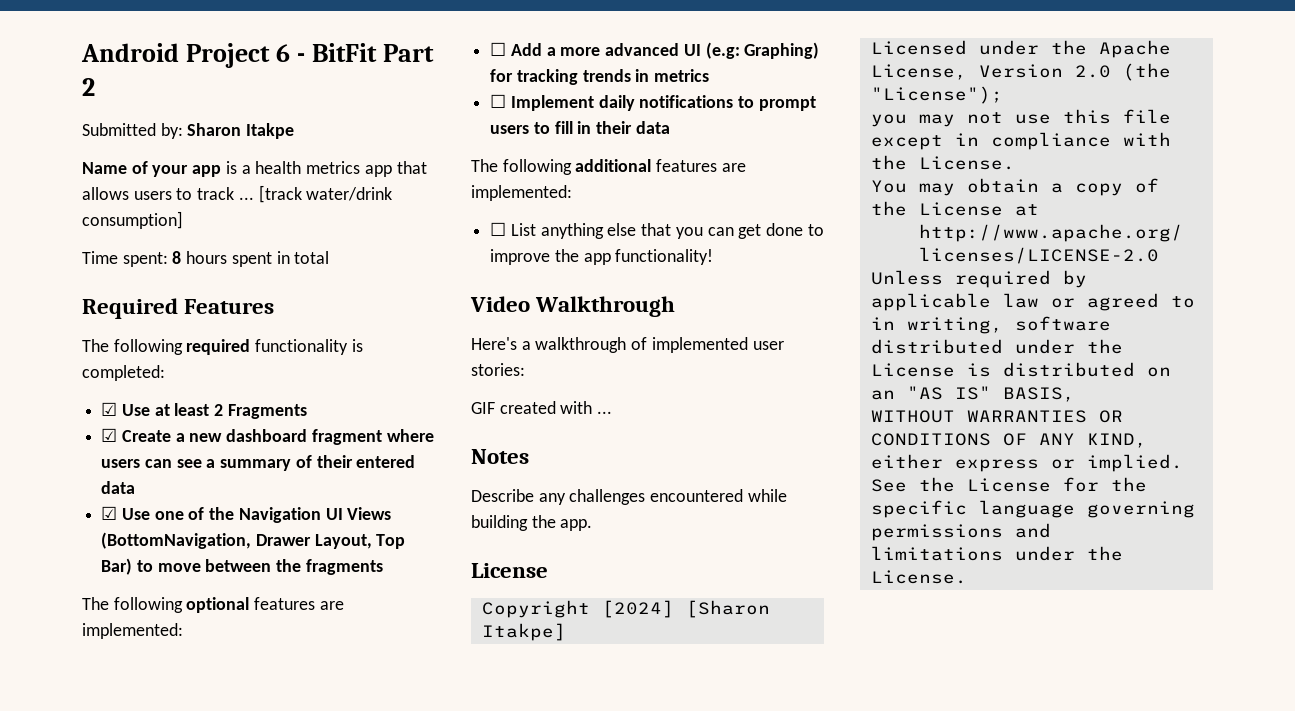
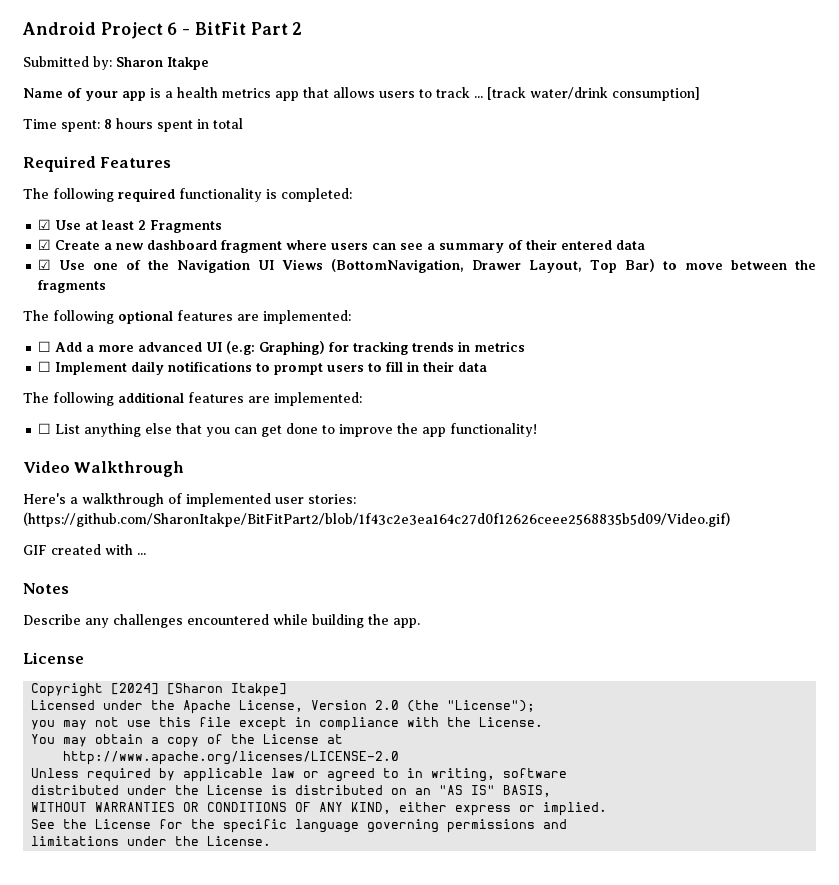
(525, 369) none -> [23,512,730,527] (https://github.com/SharonItakpe/BitFitPart2/blob/1f43c2e3ea164c27d0f12626ceee2568835b5d09/Video.gif)

